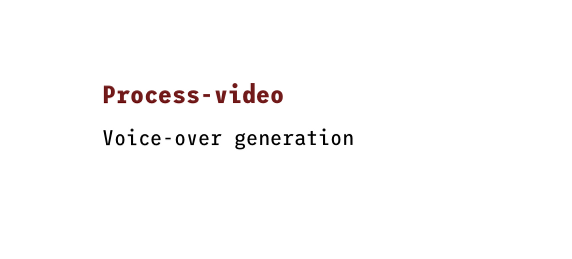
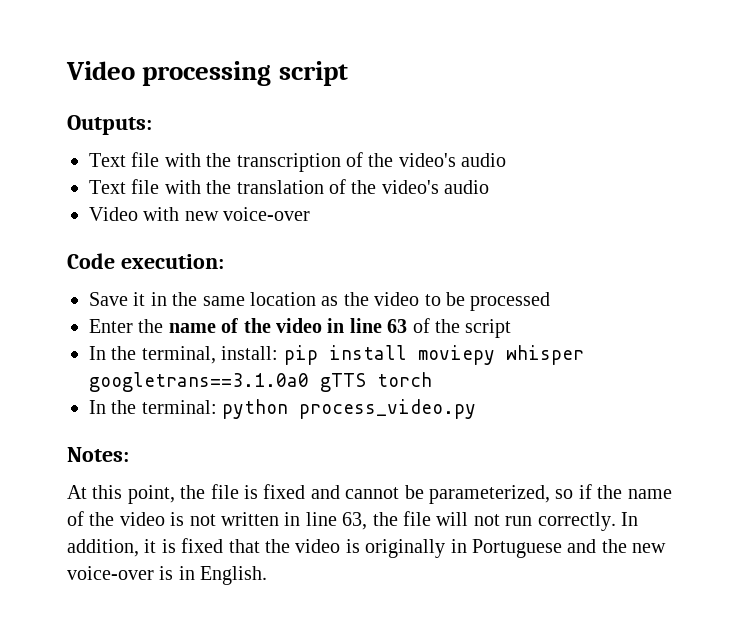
[101,83,284,105] [101,127,355,151] Process-video // Voice-over generation -> [66,61,348,86] [67,115,152,135] [89,152,507,172] [89,179,490,194] [89,207,311,221] [67,253,224,269] [89,292,551,311] [89,318,512,338] [89,345,584,365] [89,372,432,392] [89,399,477,419] [67,447,129,462] [67,484,672,504] [67,511,638,531] [67,538,667,558] [67,566,268,585] Video processing script // Outputs: // Text file with the transcription of the video's audio // Text file with the translation of the video's audio // Video with new voice-over // Code execution: // Save it in the same location as the video to be processed // Enter the name of the video in line 63 of the script // In the terminal, install: pip install moviepy whisper googletrans==3.1.0a0 gTTS torch // In the terminal: python process_video.py // Notes: // At this point, the file is fixed and cannot be parameterized, so if the name of the video is not written in line 63, the file will not run correctly. In addition, it is fixed that the video is originally in Portuguese and the new voice-over is in English.

